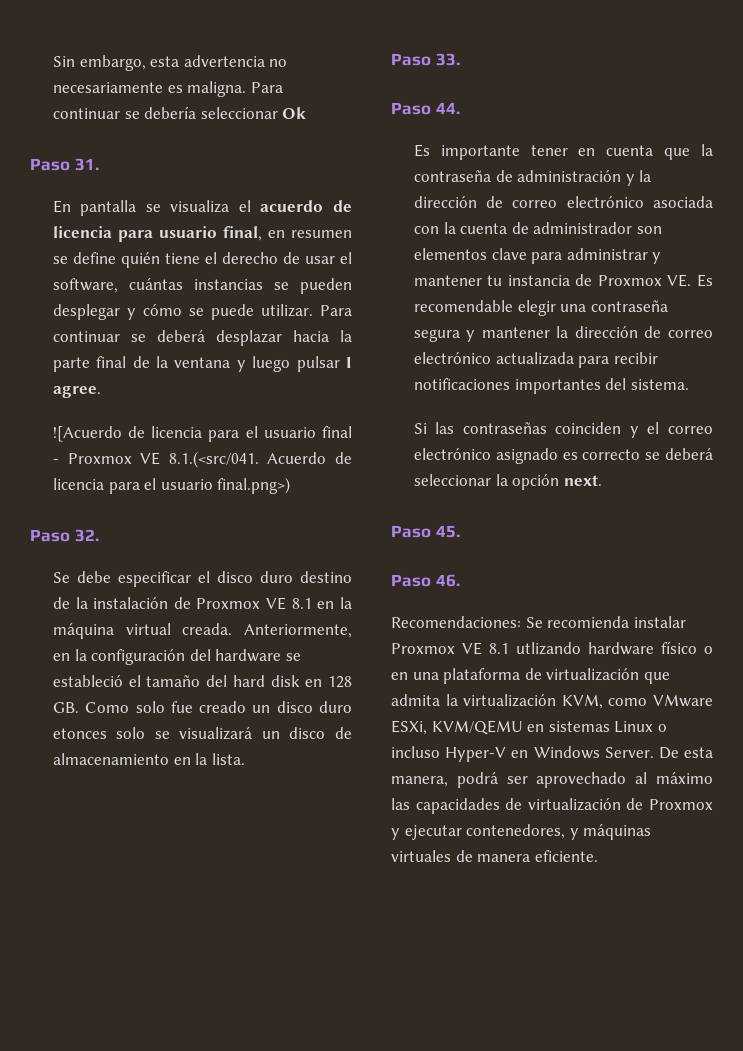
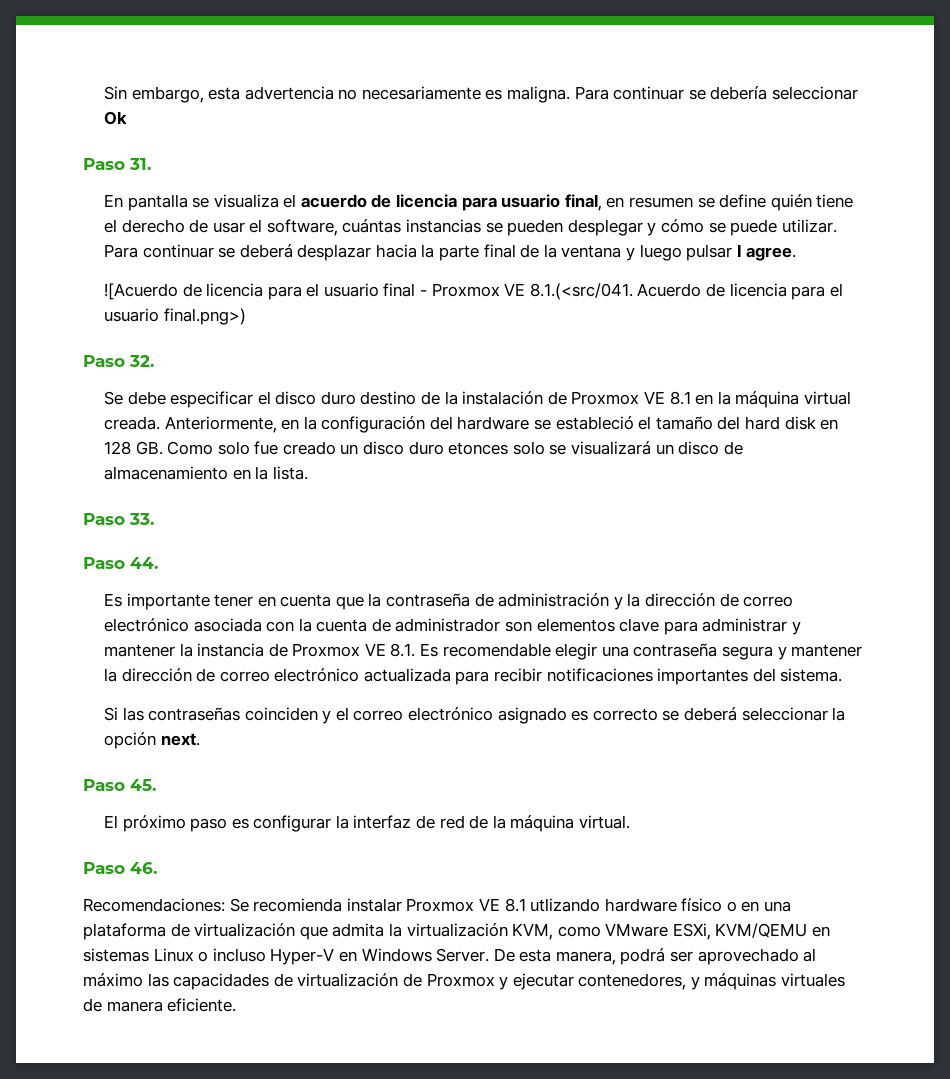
[487,275,503,286] tu -> [179,643,193,657] la
[667,274,692,287] VE. -> [364,643,416,657] VE 8.1.
(460, 531) none -> [103,815,630,832] // El próximo paso es configurar la interfaz de red de la máquina virtual.

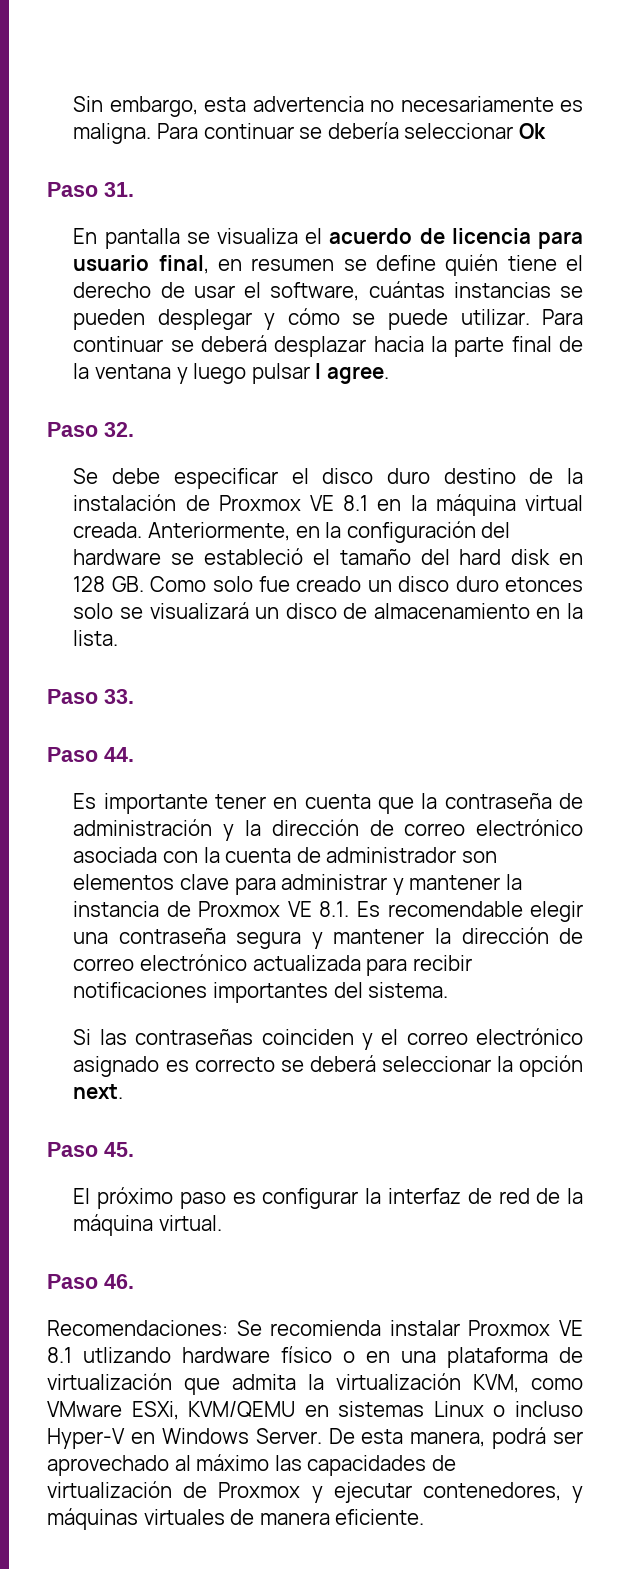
[103,283,843,300] [103,308,246,325] // ![Acuerdo de licencia para el usuario final - Proxmox VE 8.1.(<src/041. Acuerdo de licencia para el usuario final.png>) -> (389, 375) none

